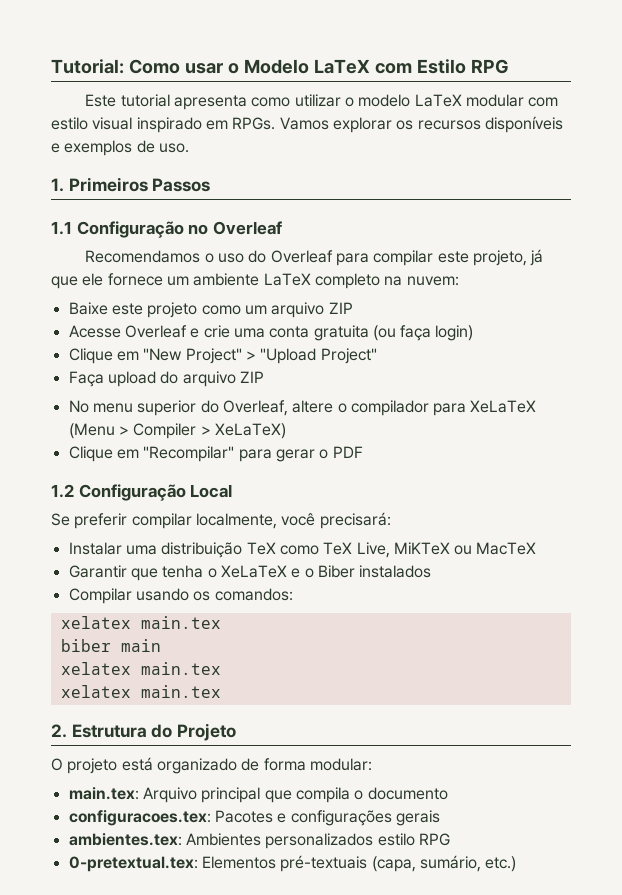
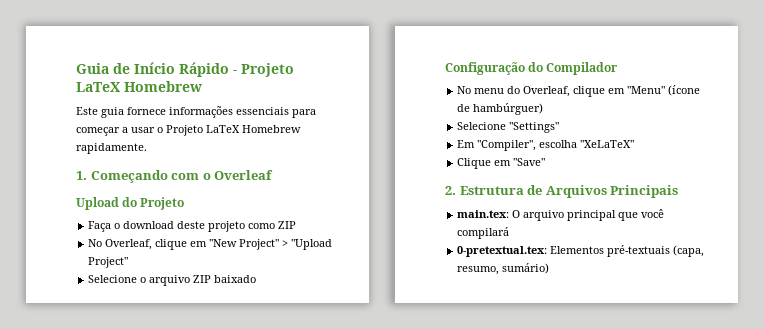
[51,59,509,74] [85,94,559,110] [51,116,563,133] [51,140,189,156] [51,177,211,192] [51,221,282,238] [85,249,544,266] [51,273,459,289] [68,302,353,318] [68,325,474,341] [68,348,113,364] Tutorial: Como usar o Modelo LaTeX com Estilo RPG // Este tutorial apresenta como utilizar o modelo LaTeX modular com estilo visual inspirado em RPGs. Vamos explorar os recursos disponíveis e exemplos de uso. // 1. Primeiros Passos // 1.1 Configuração no Overleaf // Recomendamos o uso do Overleaf para compilar este projeto, já que ele fornece um ambiente LaTeX completo na nuvem: // Baixe este projeto como um arquivo ZIP // Acesse Overleaf e crie uma conta gratuita (ou faça login) // Clique -> [76,62,294,77] [76,81,202,92] [76,106,316,118] [76,125,301,136] [76,143,147,154] [76,170,274,183] [76,197,185,210] [88,221,297,232] [88,239,188,250] Guia de Início Rápido - Projeto LaTeX Homebrew // Este guia fornece informações essenciais para começar a usar o Projeto LaTeX Homebrew rapidamente. // 1. Começando com o Overleaf // Upload do Projeto // Faça o download deste projeto como ZIP // No Overleaf, clique
[68,371,264,387] Faça upload do arquivo ZIP -> [88,275,257,286] [445,62,619,75] Selecione o arquivo ZIP baixado // Configuração do Compilador
[137,400,197,416] superior -> (505, 91) none
[292,400,537,416] [68,423,286,439] [68,446,363,462] [51,484,233,501] [51,512,391,529] [68,542,537,558] [68,565,432,581] [68,588,293,604] [60,616,221,629] [60,639,161,652] [60,662,221,675] [60,685,221,698] [51,723,237,741] [51,757,372,774] [68,787,448,803] [68,810,440,826] [68,833,450,849] altere o compilador para XeLaTeX (Menu > Compiler > XeLaTeX) // Clique em "Recompilar" para gerar o PDF // 1.2 Configuração Local // Se preferir compilar localmente, você precisará: // Instalar uma distribuição TeX como TeX Live, MiKTeX ou MacTeX // Garantir que tenha o XeLaTeX e o Biber instalados // Compilar usando os comandos: // xelatex main.tex // biber main // xelatex main.tex // xelatex main.tex // 2. Estrutura do Projeto // O projeto está organizado de forma modular: // main.tex: Arquivo principal que compila o documento // configuracoes.tex: Pacotes e configurações gerais // ambientes.tex: Ambientes personalizados estilo RPG -> [573,85,701,97] [457,103,544,115] [457,122,560,133] [457,140,635,151] [457,158,546,169] [445,185,679,198] [457,209,665,221] [457,227,510,239] clique em "Menu" (ícone de hambúrguer) // Selecione "Settings" // Em "Compiler", escolha "XeLaTeX" // Clique em "Save" // 2. Estrutura de Arquivos Principais // main.tex: O arquivo principal que você compilará
[419,855,517,872] sumário, etc.) -> [457,263,550,275] resumo, sumário)

